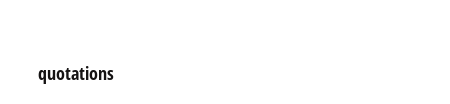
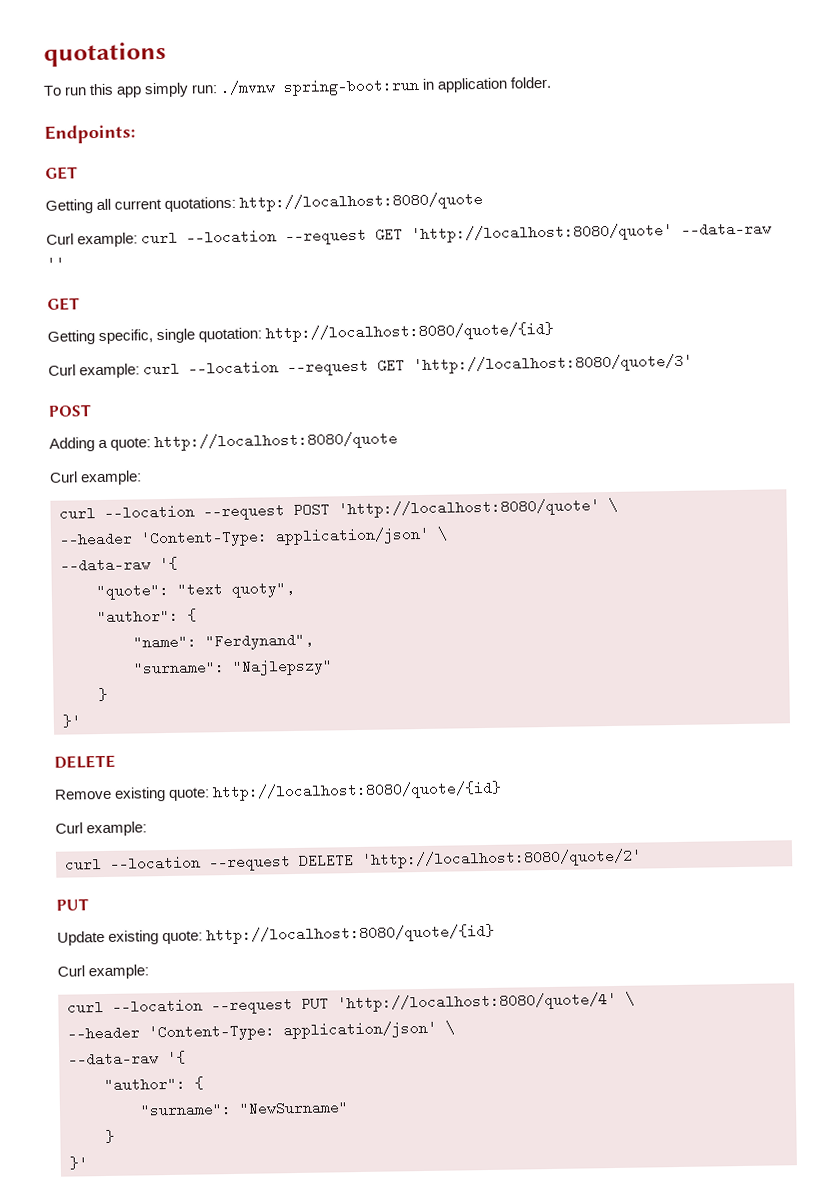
(114, 75) none -> [43,76,552,98] [44,124,136,144] [45,166,78,180] [45,191,484,214] [46,221,773,248] [46,256,65,271] [47,297,80,311] [47,321,555,345] [48,353,694,379] [48,404,92,417] [49,431,399,452] [49,470,143,486] [59,497,618,521] [59,526,448,548] [60,556,178,573] [96,580,295,601] [97,608,197,625] [133,632,314,651] [133,658,333,676] [98,687,108,702] [62,714,81,729] [54,754,116,769] [54,780,503,802] [55,821,148,837] [65,848,642,872] [56,898,89,911] [57,923,496,946] [57,964,150,980] [67,991,635,1015] [67,1020,455,1042] [68,1050,186,1067] [104,1076,204,1093] [140,1100,349,1118] [105,1129,115,1144] [69,1156,88,1171] // To run this app simply run: ./mvnw spring-boot:run in application folder. // Endpoints: // GET // Getting all current quotations: http://localhost:8080/quote // Curl example: curl --location --request GET 'http://localhost:8080/quote' --data-raw '' // GET // Getting specific, single quotation: http://localhost:8080/quote/{id} // Curl example: curl --location --request GET 'http://localhost:8080/quote/3' // POST // Adding a quote: http://localhost:8080/quote // Curl example: // curl --location --request POST 'http://localhost:8080/quote' \ // --header 'Content-Type: application/json' \ // --data-raw '{ // "quote": "text quoty", // "author": { // "name": "Ferdynand", // "surname": "Najlepszy" // } // }' // DELETE // Remove existing quote: http://localhost:8080/quote/{id} // Curl example: // curl --location --request DELETE 'http://localhost:8080/quote/2' // PUT // Update existing quote: http://localhost:8080/quote/{id} // Curl example: // curl --location --request PUT 'http://localhost:8080/quote/4' \ // --header 'Content-Type: application/json' \ // --data-raw '{ // "author": { // "surname": "NewSurname" // } // }'

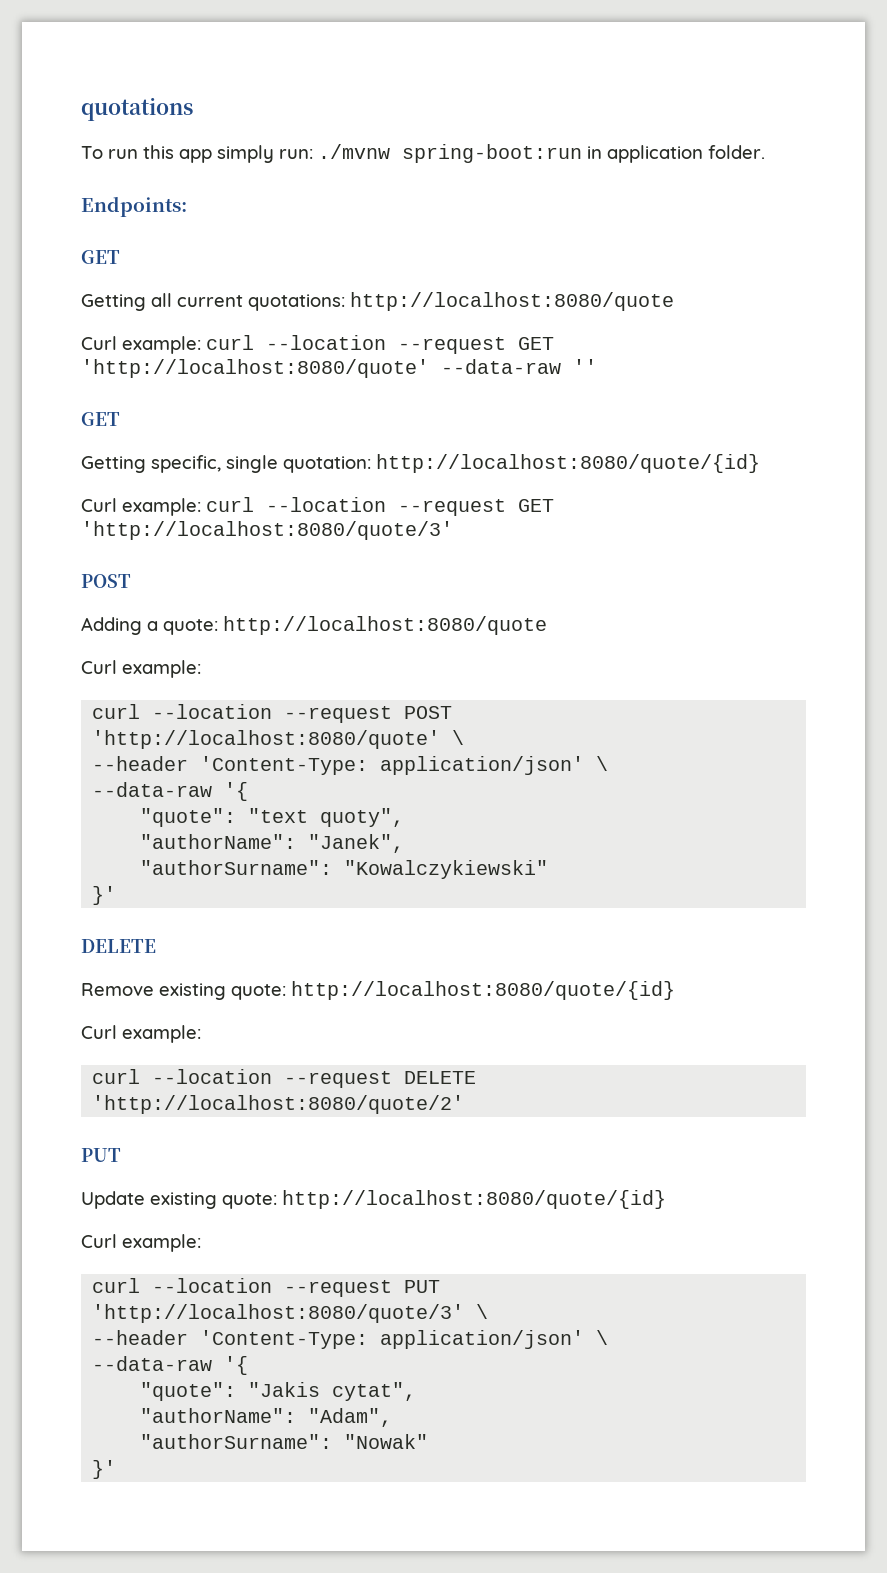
[97,608,197,625] [133,632,314,651] [133,658,333,676] [98,687,108,702] "author": { // "name": "Ferdynand", // "surname": "Najlepszy" // } -> [140,834,405,853] [140,860,549,879] "authorName": "Janek", // "authorSurname": "Kowalczykiewski"
[337,991,635,1013] [67,1020,455,1042] [68,1050,186,1067] [104,1076,204,1093] [140,1100,349,1118] [105,1129,115,1144] 'http://localhost:8080/quote/4' \ // --header 'Content-Type: application/json' \ // --data-raw '{ // "author": { // "surname": "NewSurname" // } -> [92,1304,489,1323] [92,1330,609,1349] [92,1356,249,1375] [140,1382,417,1401] [140,1408,393,1427] [140,1434,429,1449] 'http://localhost:8080/quote/3' \ // --header 'Content-Type: application/json' \ // --data-raw '{ // "quote": "Jakis cytat", // "authorName": "Adam", // "authorSurname": "Nowak"

